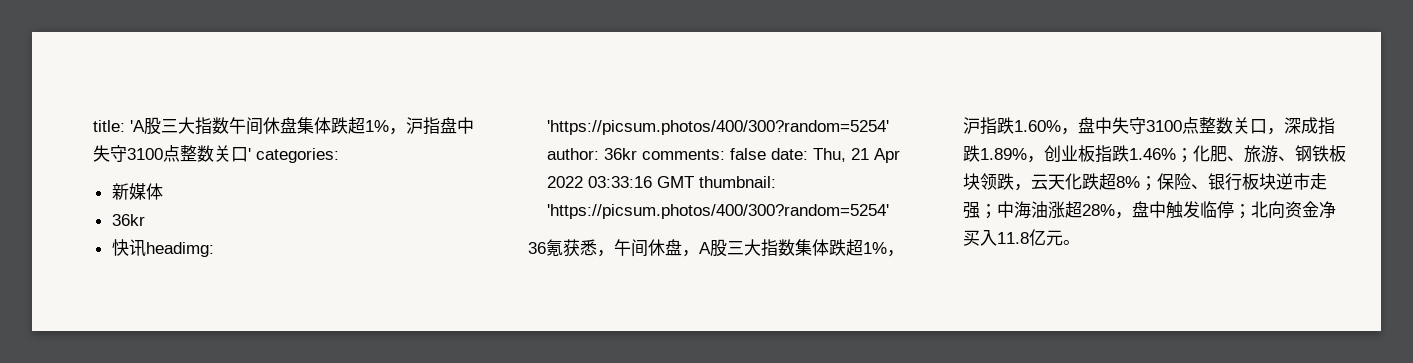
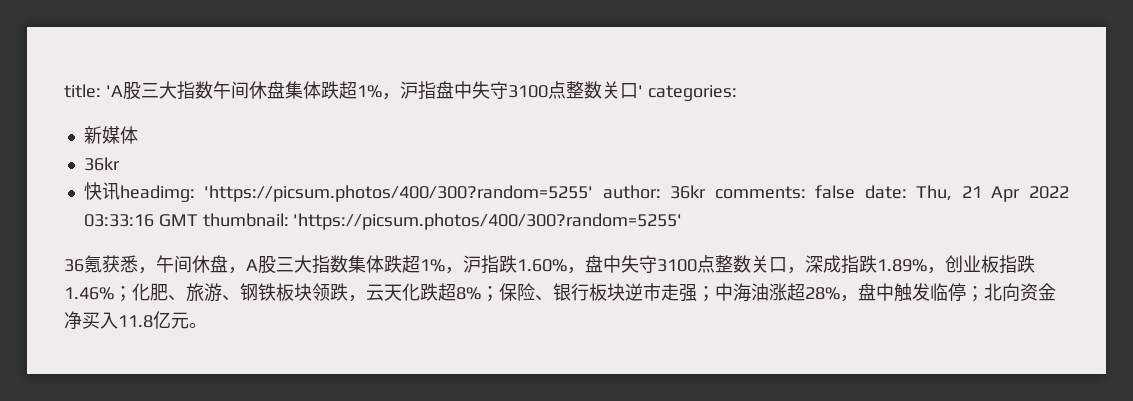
[546,120,889,135] 'https://picsum.photos/400/300?random=5254' -> [204,185,594,202] 'https://picsum.photos/400/300?random=5255'
[546,204,889,219] 'https://picsum.photos/400/300?random=5254' -> [293,213,683,230] 'https://picsum.photos/400/300?random=5255'

